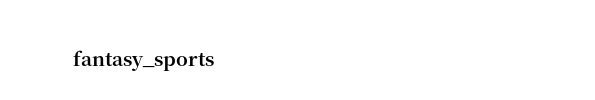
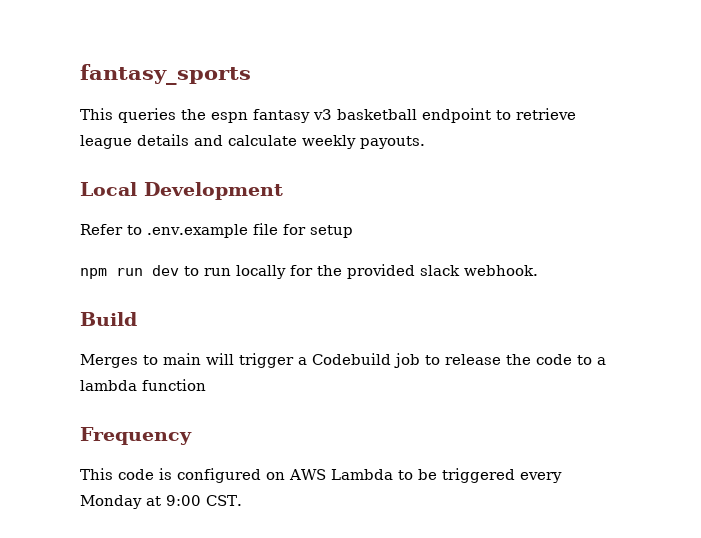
(214, 60) none -> [80,108,576,123] [80,134,425,149] [80,182,283,200] [80,223,353,238] [80,264,538,279] [80,312,137,326] [80,353,606,368] [80,379,206,391] [80,427,192,445] [80,468,562,483] [80,495,242,509] // This queries the espn fantasy v3 basketball endpoint to retrieve league details and calculate weekly payouts. // Local Development // Refer to .env.example file for setup // npm run dev to run locally for the provided slack webhook. // Build // Merges to main will trigger a Codebuild job to release the code to a lambda function // Frequency // This code is configured on AWS Lambda to be triggered every Monday at 9:00 CST.

